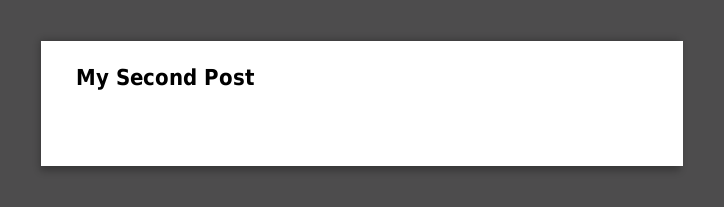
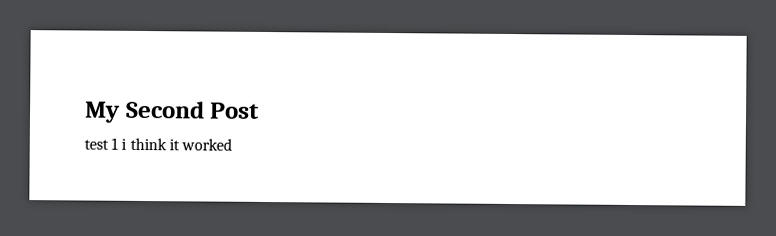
(255, 77) none -> [84,137,232,151] // test 1 i think it worked

